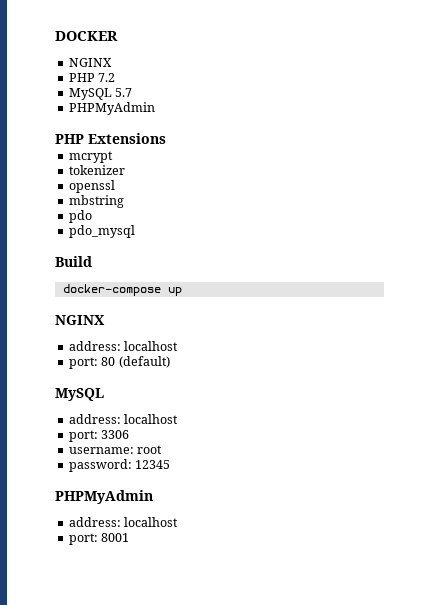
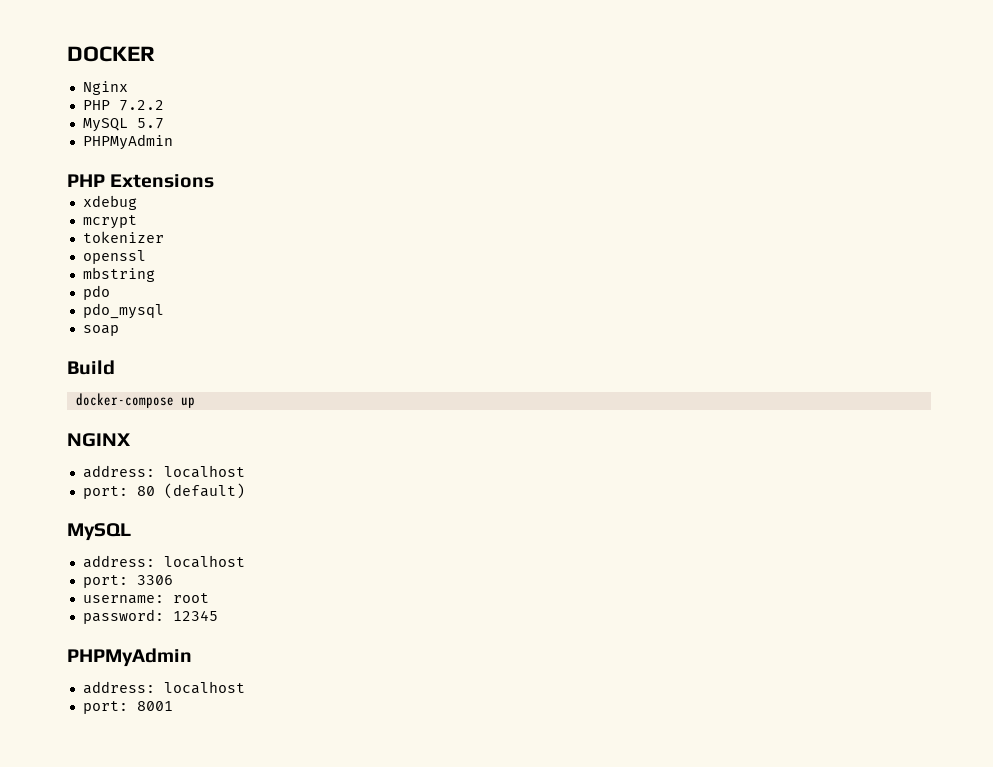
[68,58,112,67] [68,73,116,82] NGINX // PHP 7.2 -> [82,81,128,95] [82,100,164,111] Nginx // PHP 7.2.2
(166, 138) none -> [82,195,137,210] // xdebug
(135, 231) none -> [82,325,119,336] // soap

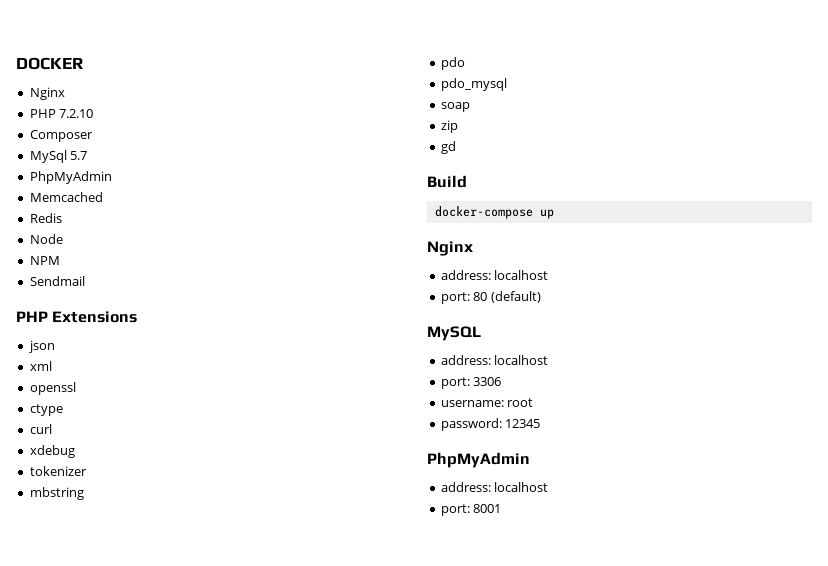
[118,100,164,111] [82,118,164,132] [82,134,173,150] [67,174,215,188] 7.2.2 // MySQL 5.7 // PHPMyAdmin // PHP Extensions -> [59,109,94,118] [29,130,93,142] [29,150,88,163] [29,171,112,184] [29,192,103,202] [29,213,62,223] [29,234,63,244] [29,256,60,265] [29,276,85,286] [16,311,138,323] [28,340,55,353] [29,361,52,371] [29,382,76,395] [29,404,63,416] [29,424,52,434] 7.2.10 // Composer // MySql 5.7 // PhpMyAdmin // Memcached // Redis // Node // NPM // Sendmail // PHP Extensions // json // xml // openssl // ctype // curl
[82,215,137,229] // mcrypt -> (75, 451) none
[82,250,146,264] // openssl -> (87, 471) none
(119, 330) none -> [440,120,458,133] [440,141,456,154] // zip // gd
[67,433,131,447] NGINX -> [427,241,473,256] Nginx
[67,648,192,667] PHPMyAdmin -> [427,452,530,468] PhpMyAdmin

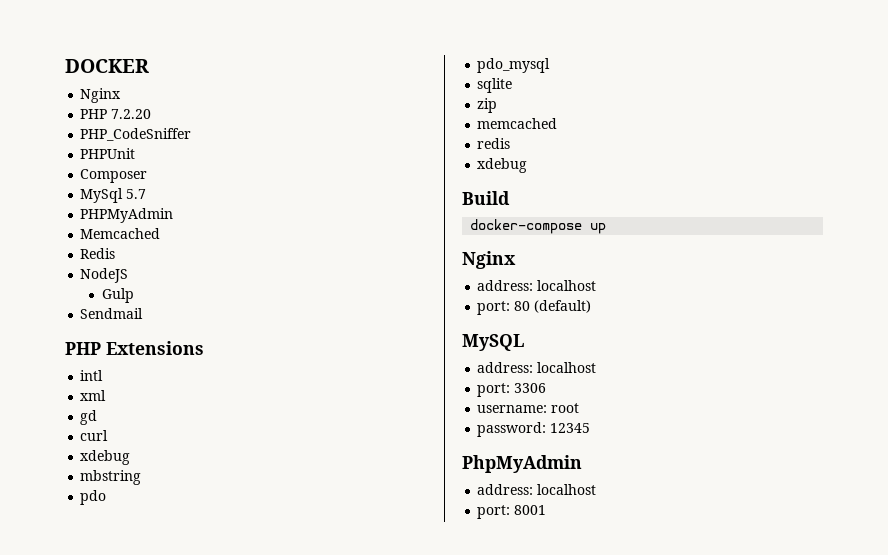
[59,109,94,118] 7.2.10 -> [111,109,152,119] [80,128,192,141] [80,148,136,159] 7.2.20 // PHP_CodeSniffer // PHPUnit
[29,171,112,184] PhpMyAdmin -> [80,208,174,223] PHPMyAdmin
[29,234,63,244] [29,256,60,265] Node // NPM -> [80,268,129,283] [101,288,134,303] NodeJS // Gulp
[28,340,55,353] json -> [80,370,104,381] intl
[29,382,76,395] [29,404,63,416] openssl // ctype -> [80,410,98,425] gd
[29,466,87,476] // tokenizer -> (131, 457) none
[440,102,470,112] soap -> [477,78,513,93] sqlite
[440,141,456,154] gd -> [477,118,558,129] [477,138,511,149] [477,158,528,173] memcached // redis // xdebug

